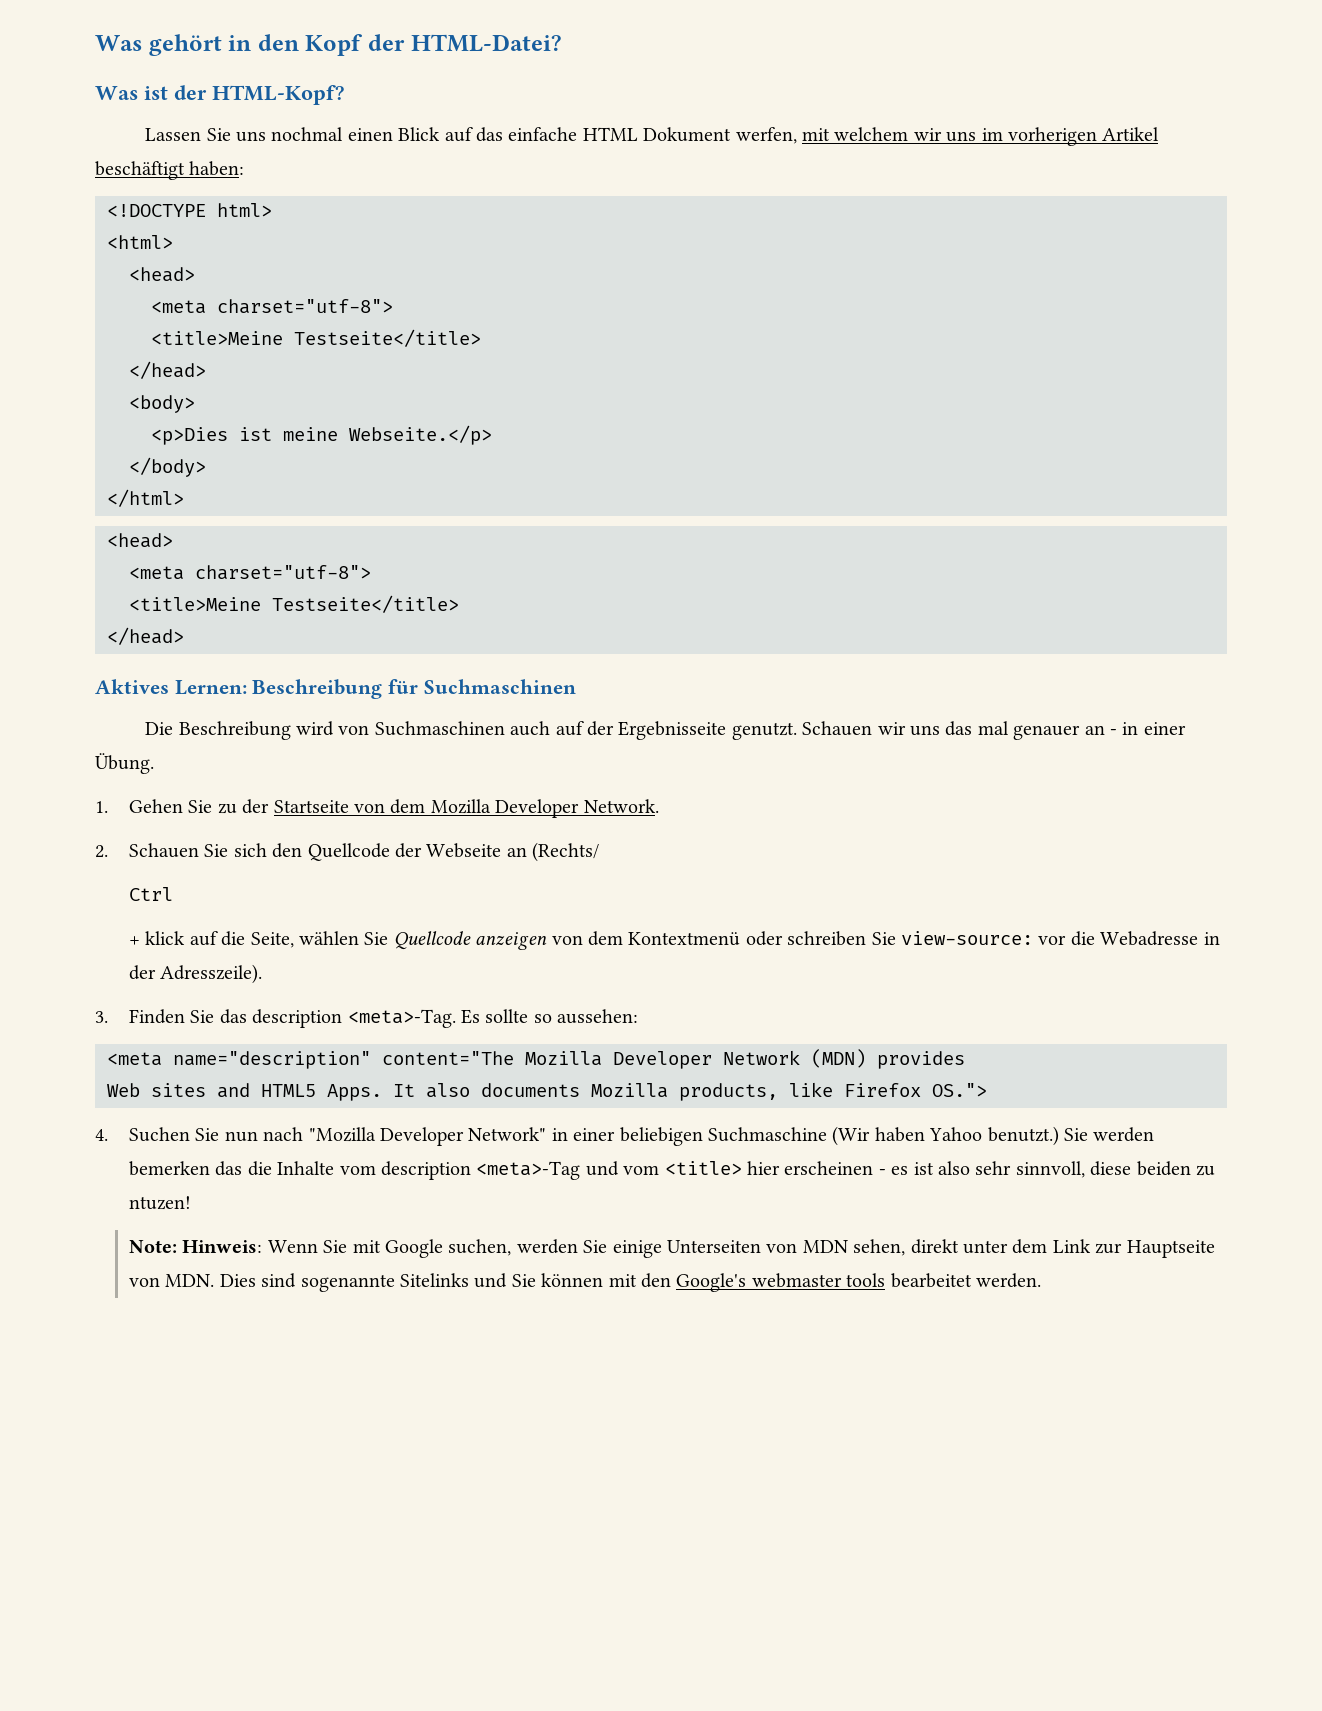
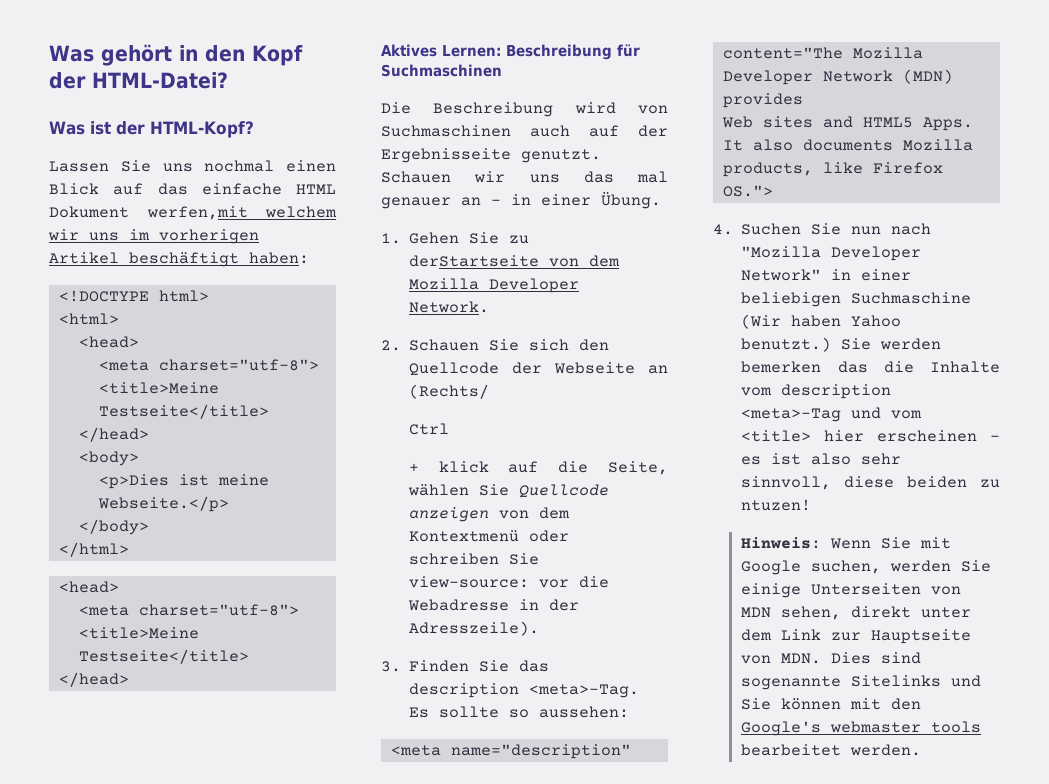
[735,127,830,144] werfen, mit -> [146,206,248,220] werfen,mit
[242,799,349,814] der Startseite -> [409,255,540,267] derStartseite
[129,1240,178,1253] Note: -> (812, 505) none

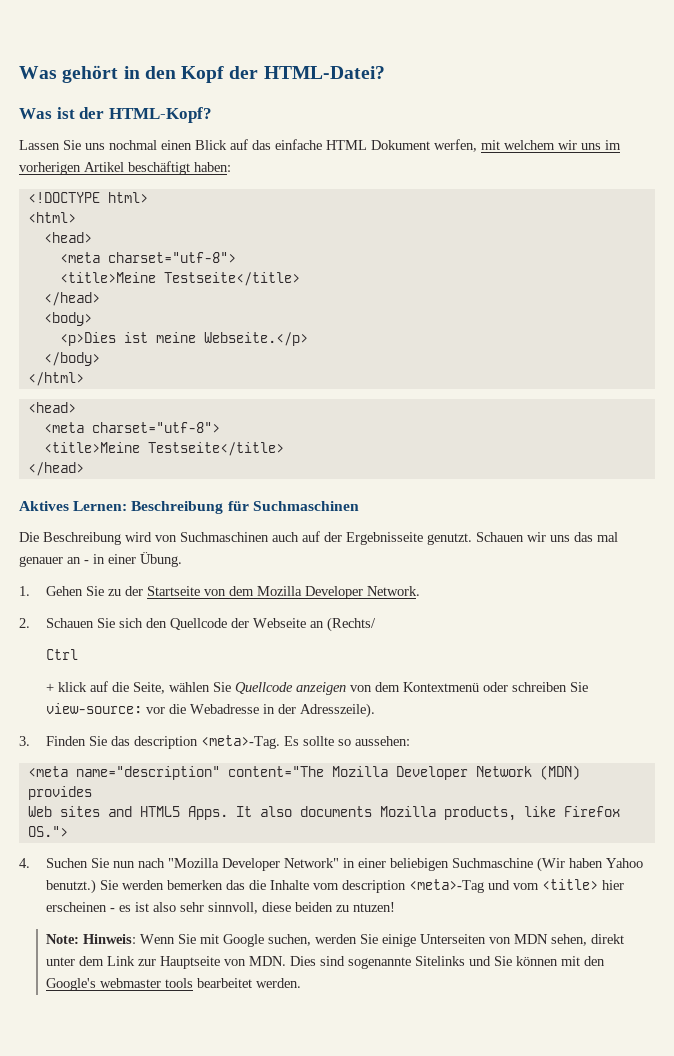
[146,206,248,220] werfen,mit -> [434,139,500,152] werfen, mit
[409,255,540,267] derStartseite -> [124,586,200,596] der Startseite
(812, 505) none -> [45,934,79,944] Note:

